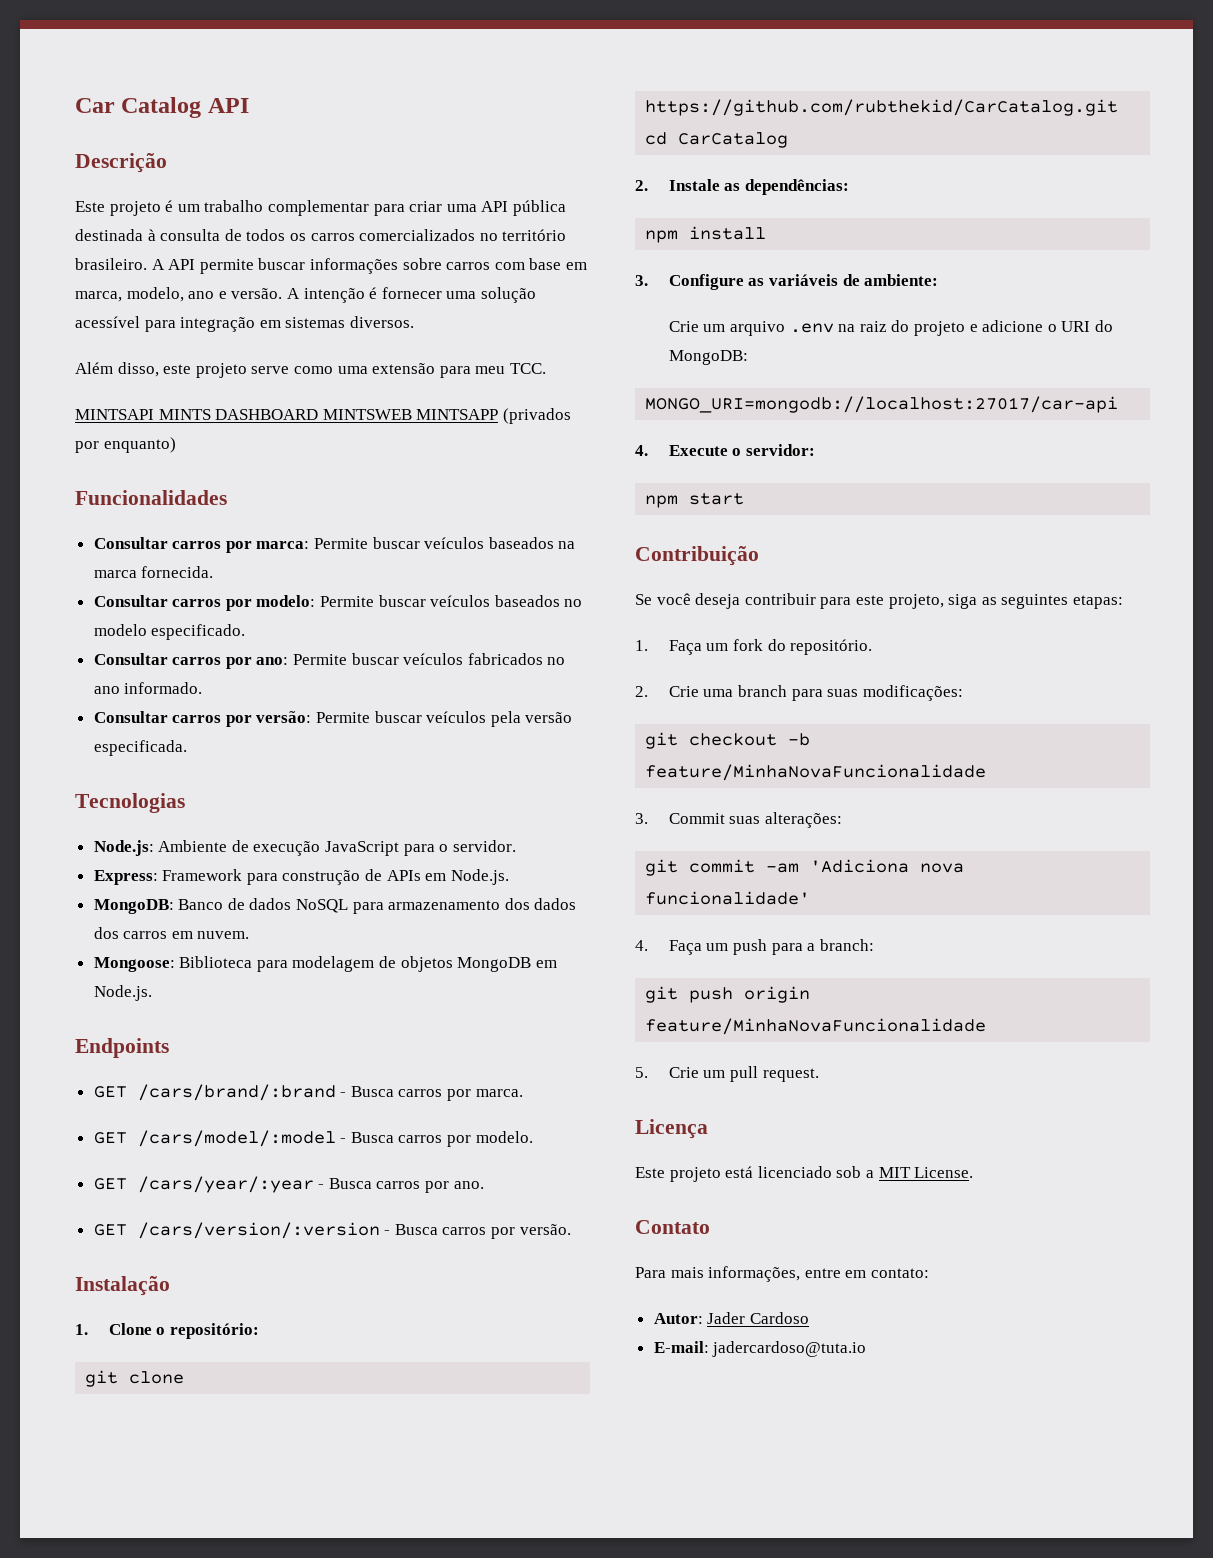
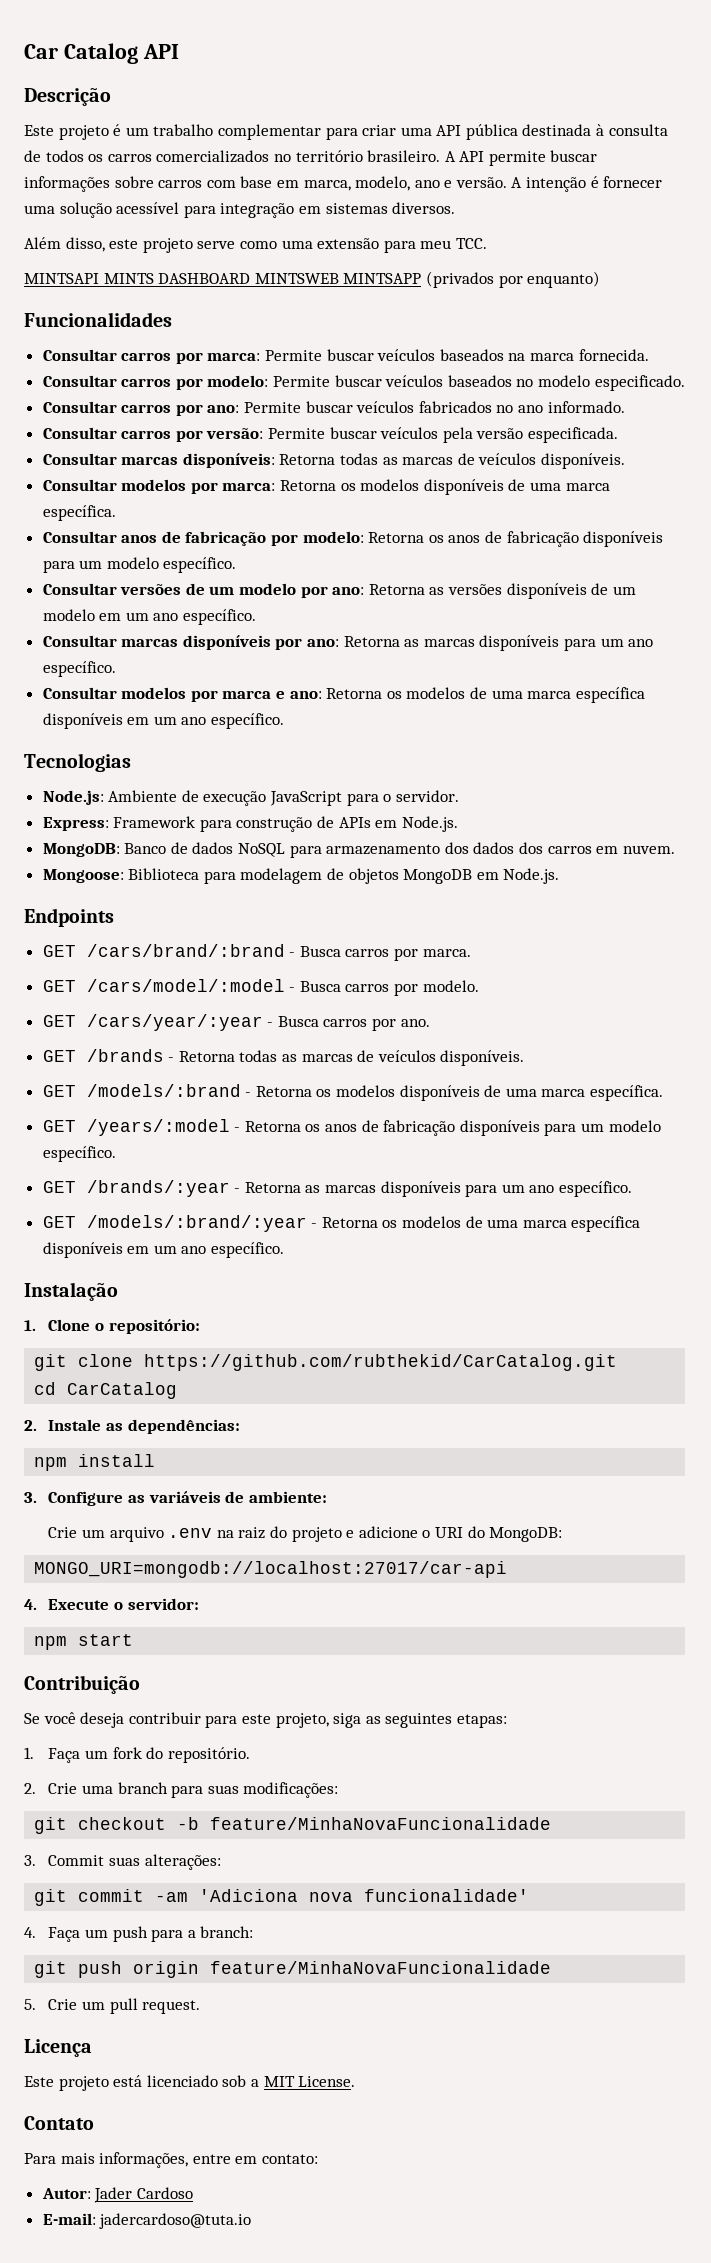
(187, 748) none -> [42,453,626,469] [42,479,610,495] [42,505,116,521] [42,531,664,547] [42,557,237,573] [42,583,636,599] [42,609,257,625] [42,635,654,651] [42,661,116,677] [42,687,645,703] [42,713,285,729] // Consultar marcas disponíveis: Retorna todas as marcas de veículos disponíveis. // Consultar modelos por marca: Retorna os modelos disponíveis de uma marca específica. // Consultar anos de fabricação por modelo: Retorna os anos de fabricação disponíveis para um modelo específico. // Consultar versões de um modelo por ano: Retorna as versões disponíveis de um modelo em um ano específico. // Consultar marcas disponíveis por ano: Retorna as marcas disponíveis para um ano específico. // Consultar modelos por marca e ano: Retorna os modelos de uma marca específica disponíveis em um ano específico.
[137,1222,571,1239] /cars/version/:version - Busca carros por versão. -> [86,1049,525,1066] [42,1084,664,1101] [42,1119,661,1136] [42,1146,116,1162] [42,1180,633,1197] [42,1215,641,1232] [42,1242,285,1258] /brands - Retorna todas as marcas de veículos disponíveis. // GET /models/:brand - Retorna os modelos disponíveis de uma marca específica. // GET /years/:model - Retorna os anos de fabricação disponíveis para um modelo específico. // GET /brands/:year - Retorna as marcas disponíveis para um ano específico. // GET /models/:brand/:year - Retorna os modelos de uma marca específica disponíveis em um ano específico.

